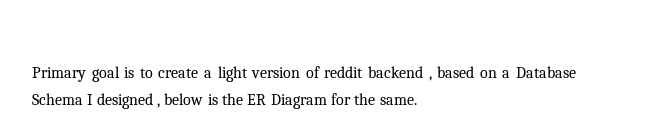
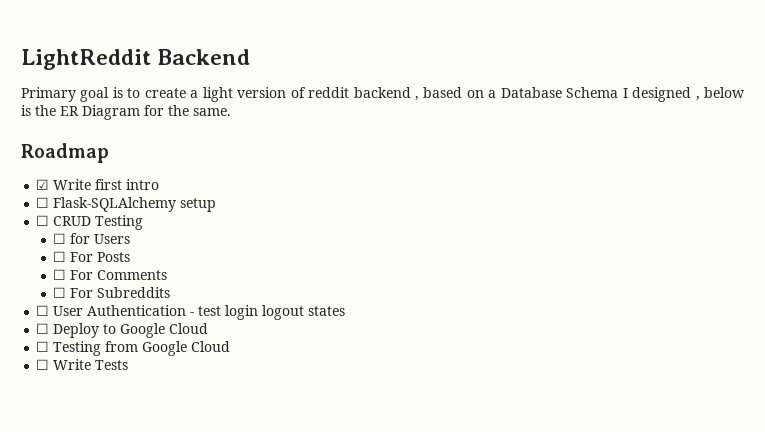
(32, 74) none -> [21,49,251,70] LightReddit Backend //
(417, 101) none -> [21,143,109,163] [36,179,160,190] [36,197,217,212] [36,215,144,230] [53,233,131,244] [53,251,131,262] [53,269,168,280] [53,287,171,298] [36,305,346,320] [36,323,209,338] [36,341,231,356] [36,359,129,370] // Roadmap // ☑ Write first intro // ☐ Flask-SQLAlchemy setup // ☐ CRUD Testing // ☐ for Users // ☐ For Posts // ☐ For Comments // ☐ For Subreddits // ☐ User Authentication - test login logout states // ☐ Deploy to Google Cloud // ☐ Testing from Google Cloud // ☐ Write Tests

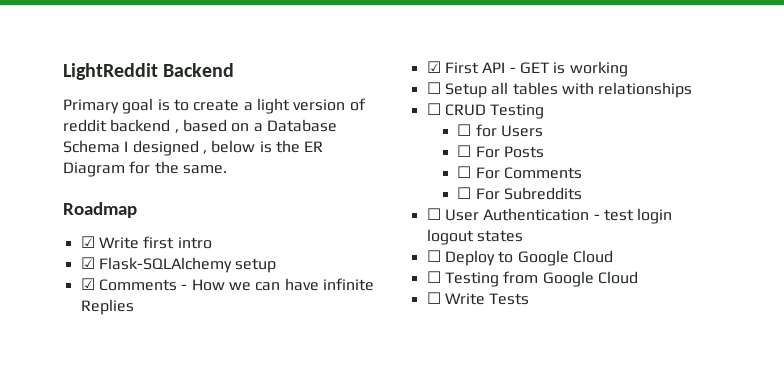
[36,197,50,208] ☐ -> [80,257,95,269] ☑
(217, 205) none -> [80,278,374,291] [80,299,134,315] [426,61,628,77] [426,82,693,98] // ☑ Comments - How we can have infinite Replies // ☑ First API - GET is working // ☐ Setup all tables with relationships

